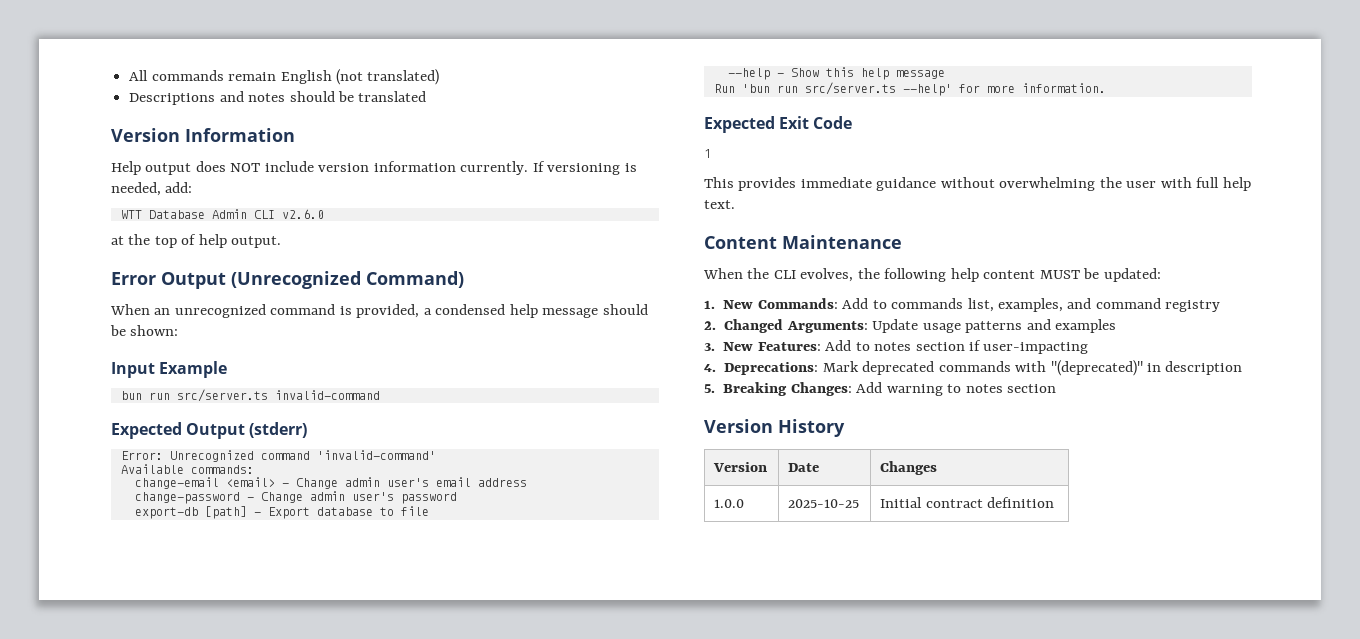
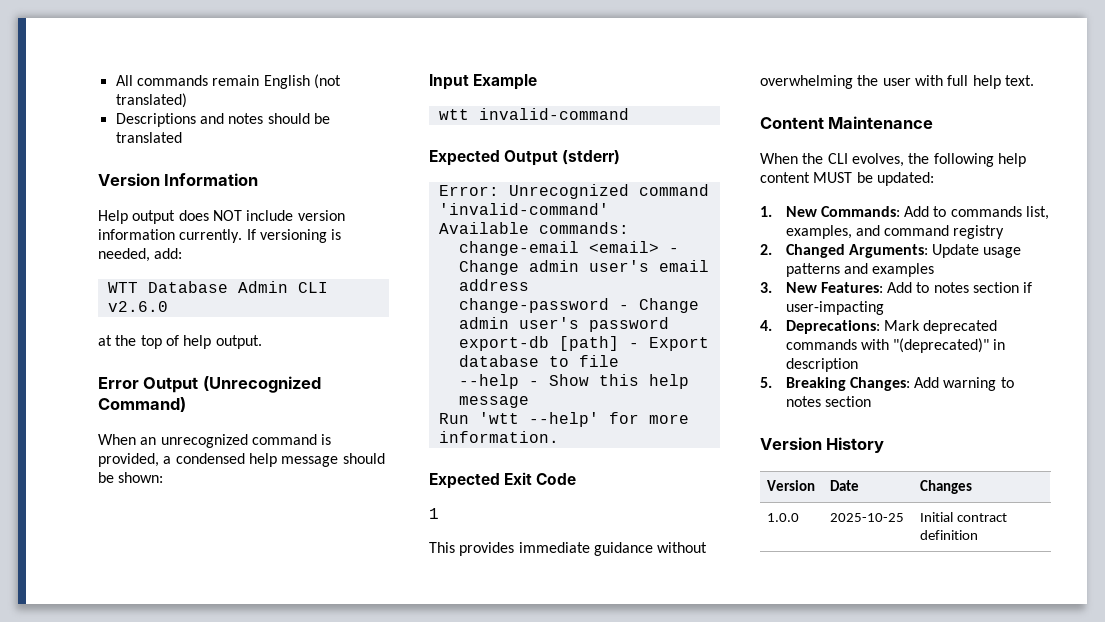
[120,389,268,402] bun run src/server.ts -> [438,109,469,120] wtt
[741,82,896,95] 'bun run src/server.ts -> [478,412,519,424] 'wtt

